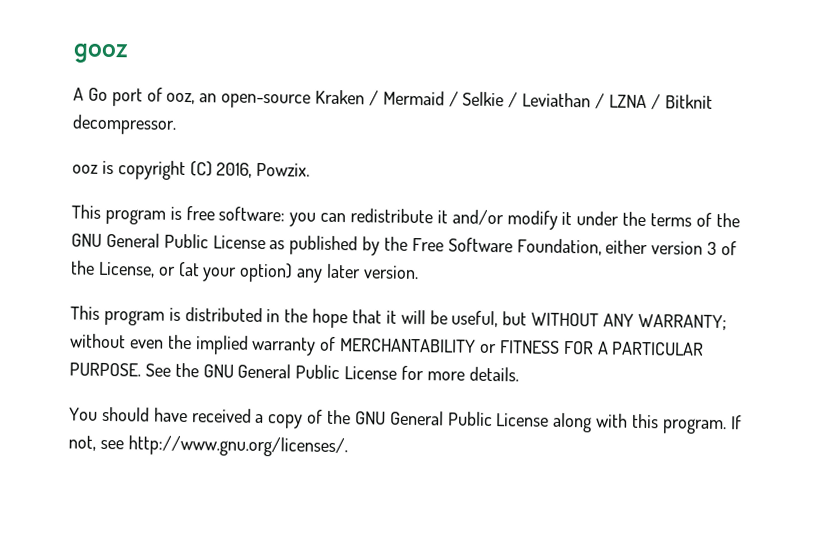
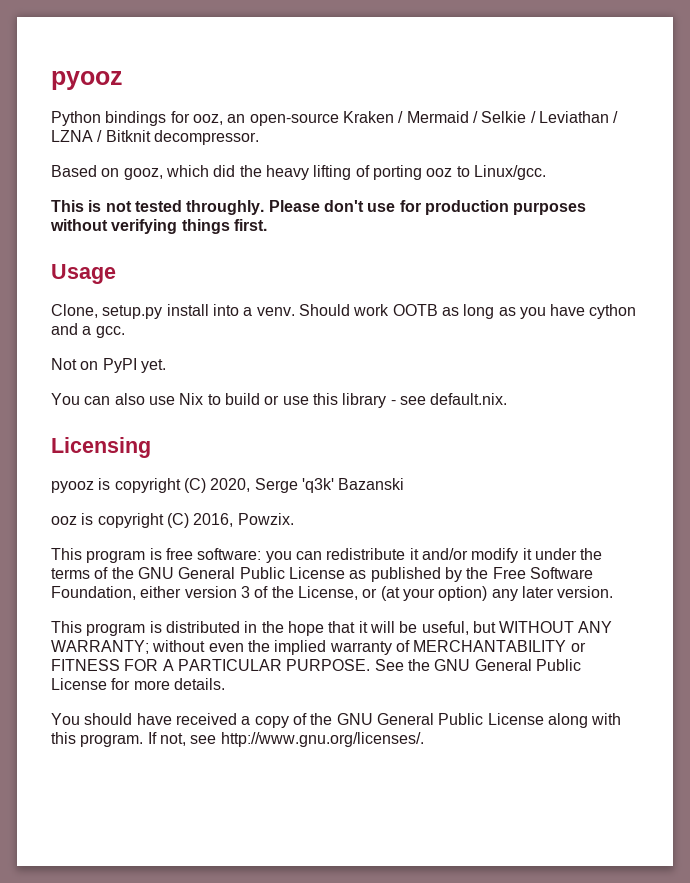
[73,43,129,64] [73,87,163,107] gooz // A Go port of -> [51,71,123,90] [51,111,190,126] pyooz // Python bindings for
(177, 124) none -> [51,165,546,180] [51,200,587,215] [50,219,267,234] [51,264,116,284] [51,304,637,319] [51,323,125,338] [51,358,166,373] [51,393,508,408] [51,437,151,458] [51,478,405,493] // Based on gooz, which did the heavy lifting of porting ooz to Linux/gcc. // This is not tested throughly. Please don't use for production purposes without verifying things first. // Usage // Clone, setup.py install into a venv. Should work OOTB as long as you have cython and a gcc. // Not on PyPI yet. // You can also use Nix to build or use this library - see default.nix. // Licensing // pyooz is copyright (C) 2020, Serge 'q3k' Bazanski

